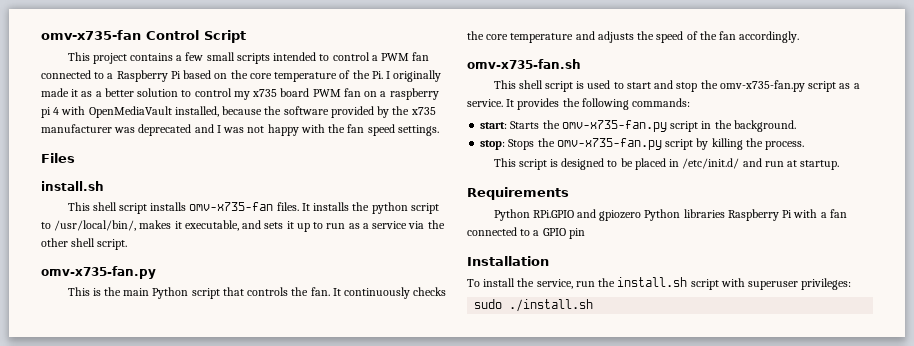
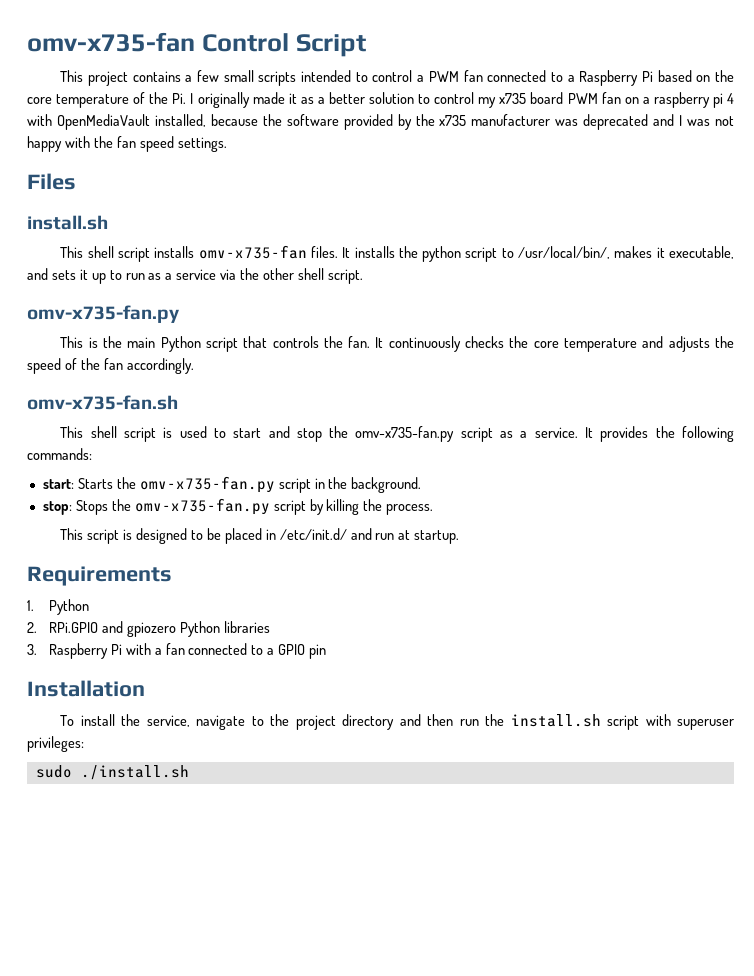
[493,209,530,221] Python -> [27,599,89,615] [27,622,37,633] 1. Python // 2.
(725, 213) none -> [27,644,37,655] // 3.
(573, 284) none -> [196,714,454,730] navigate to the project directory and then

